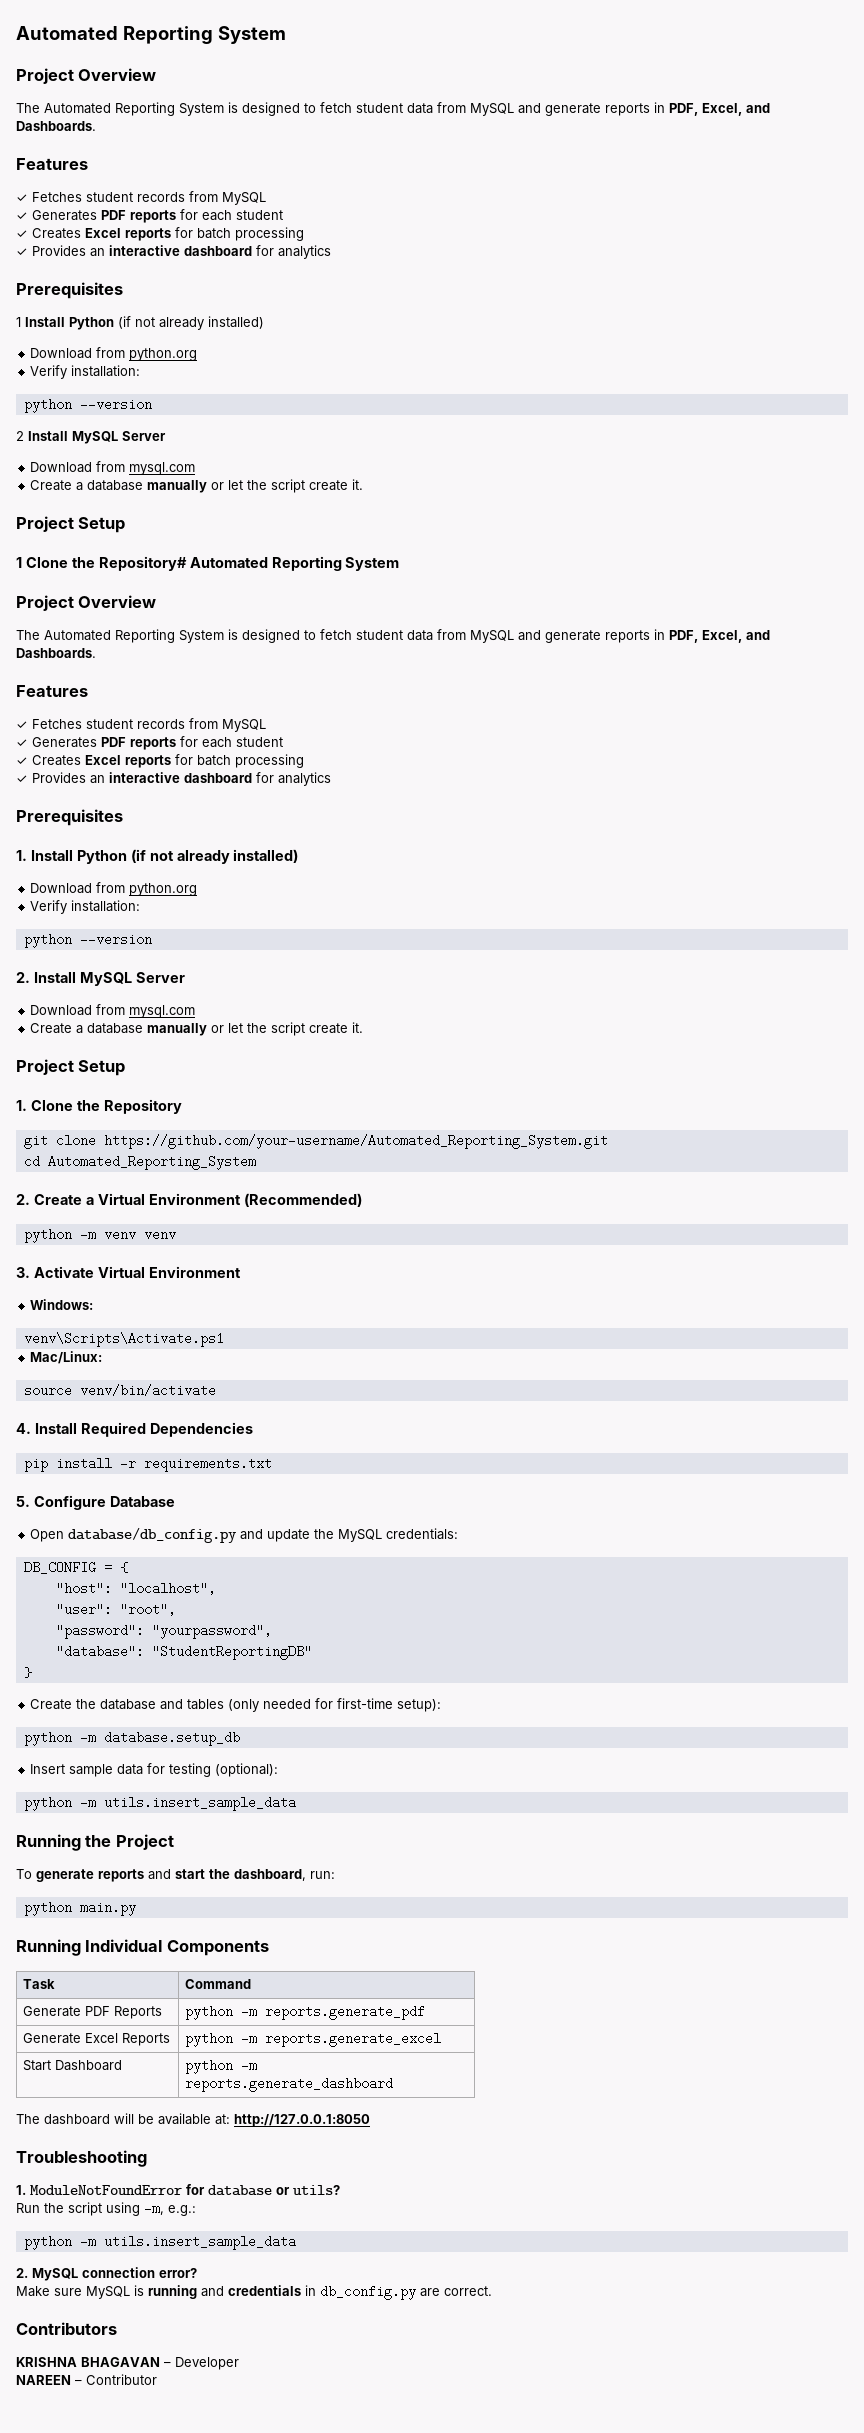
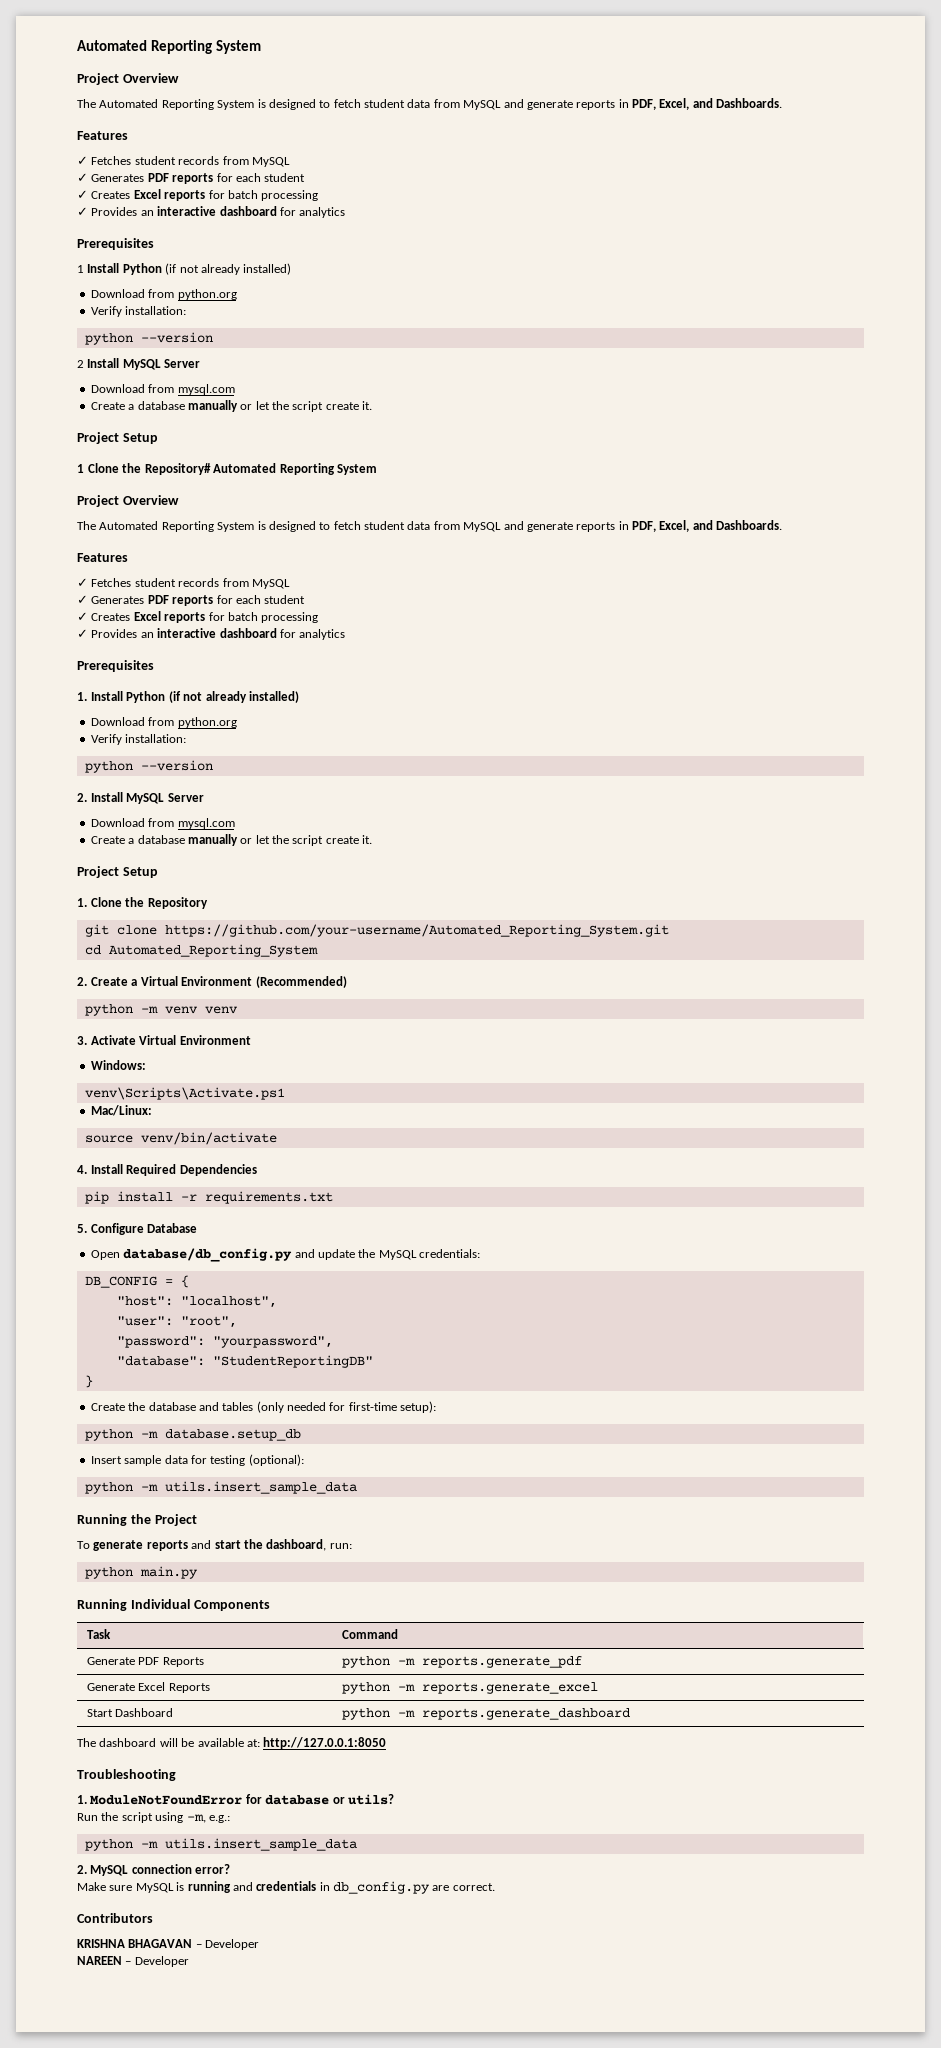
[86,2374,157,2385] Contributor -> [134,1956,189,1967] Developer

